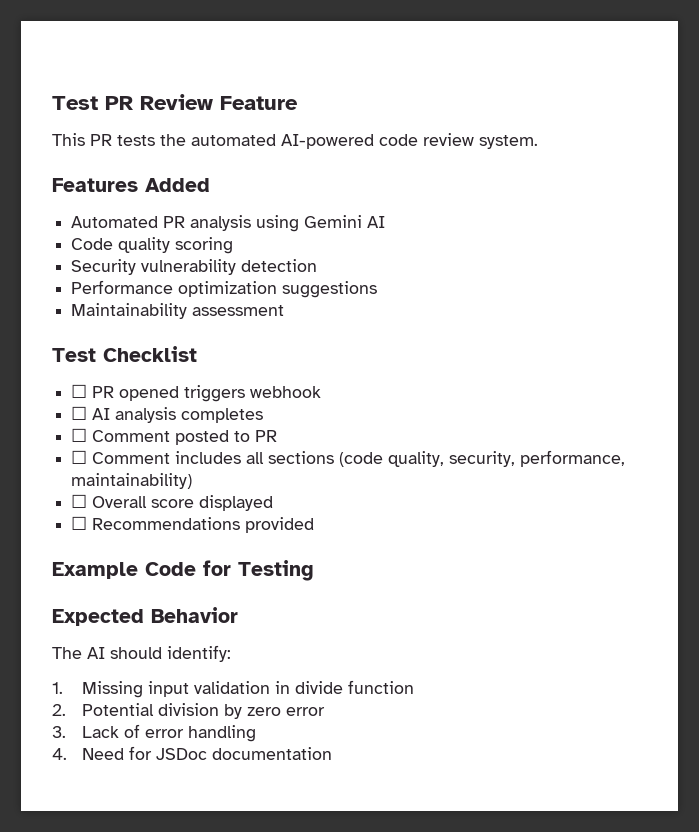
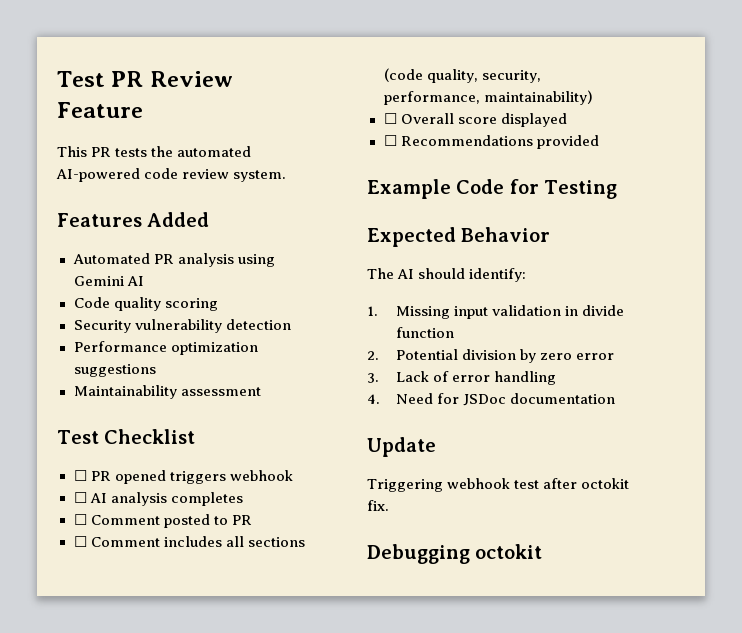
(332, 753) none -> [367,437,436,457] [367,478,630,492] [367,500,389,511] [367,544,543,564] // Update // Triggering webhook test after octokit fix. // Debugging octokit

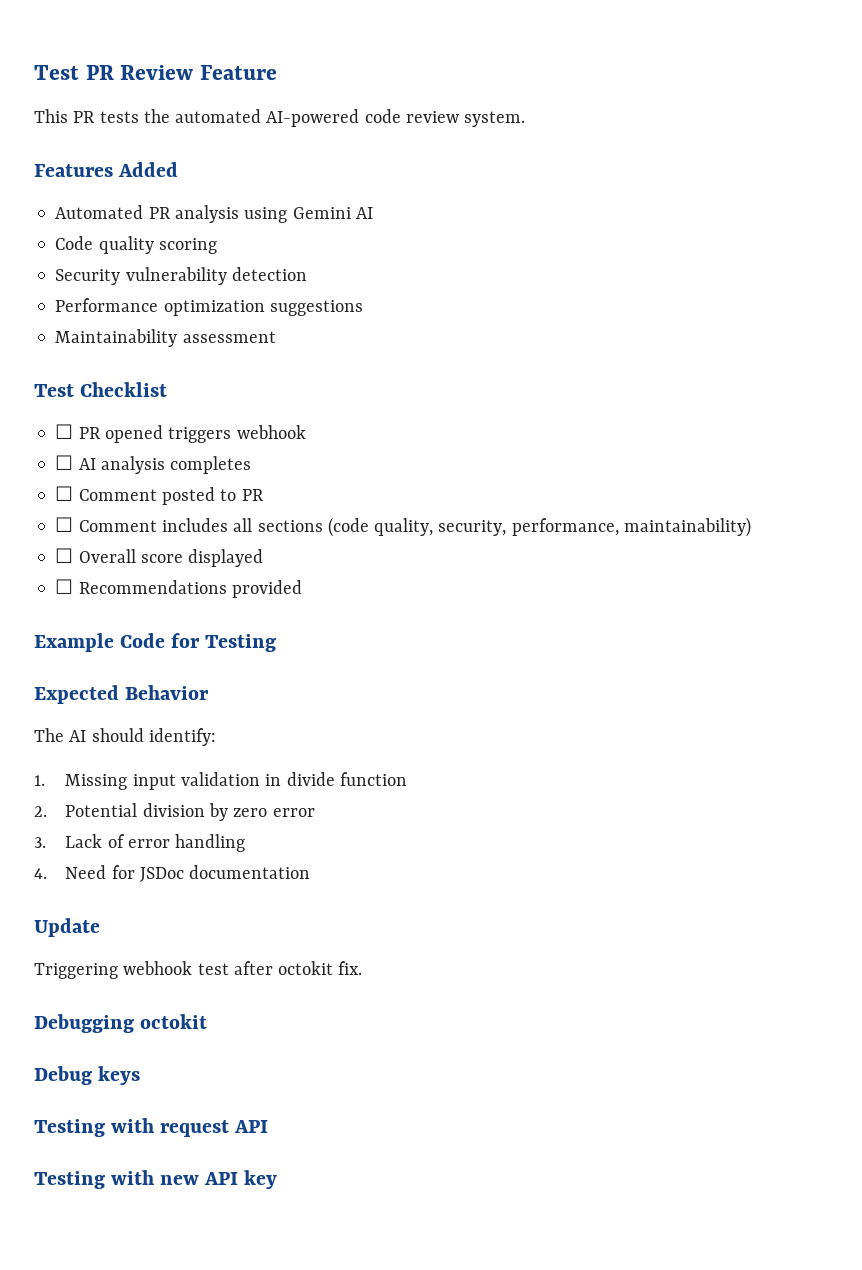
(543, 551) none -> [34,1066,141,1085] [34,1118,269,1137] [34,1170,278,1189] // Debug keys // Testing with request API // Testing with new API key

